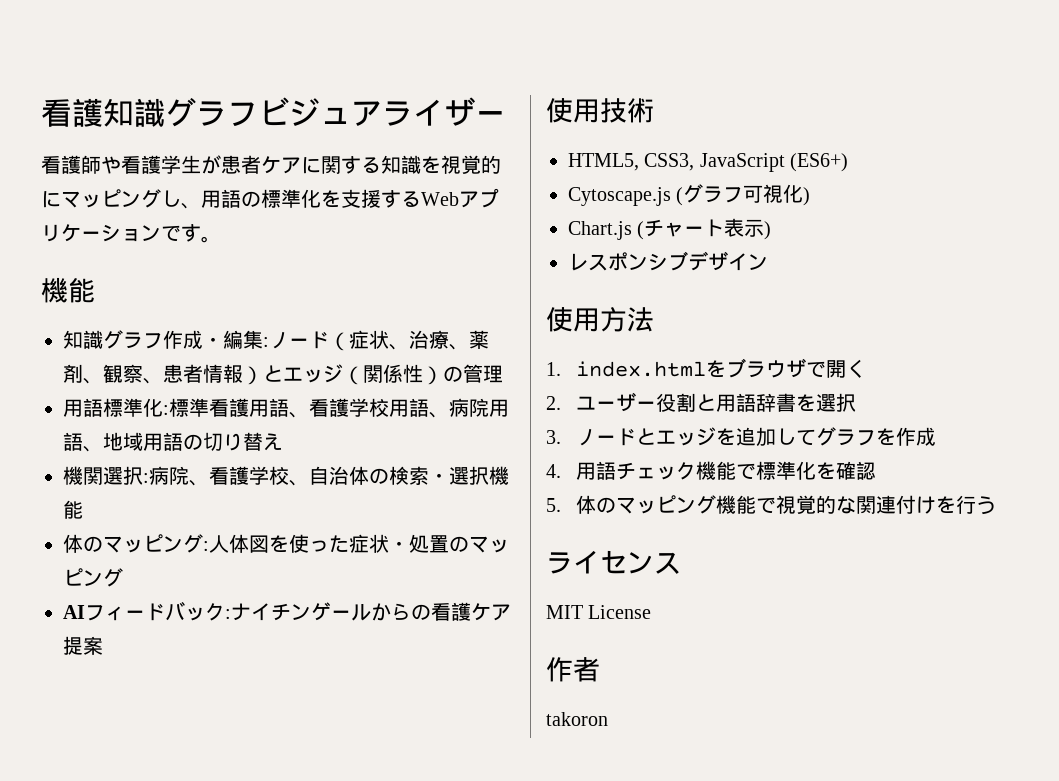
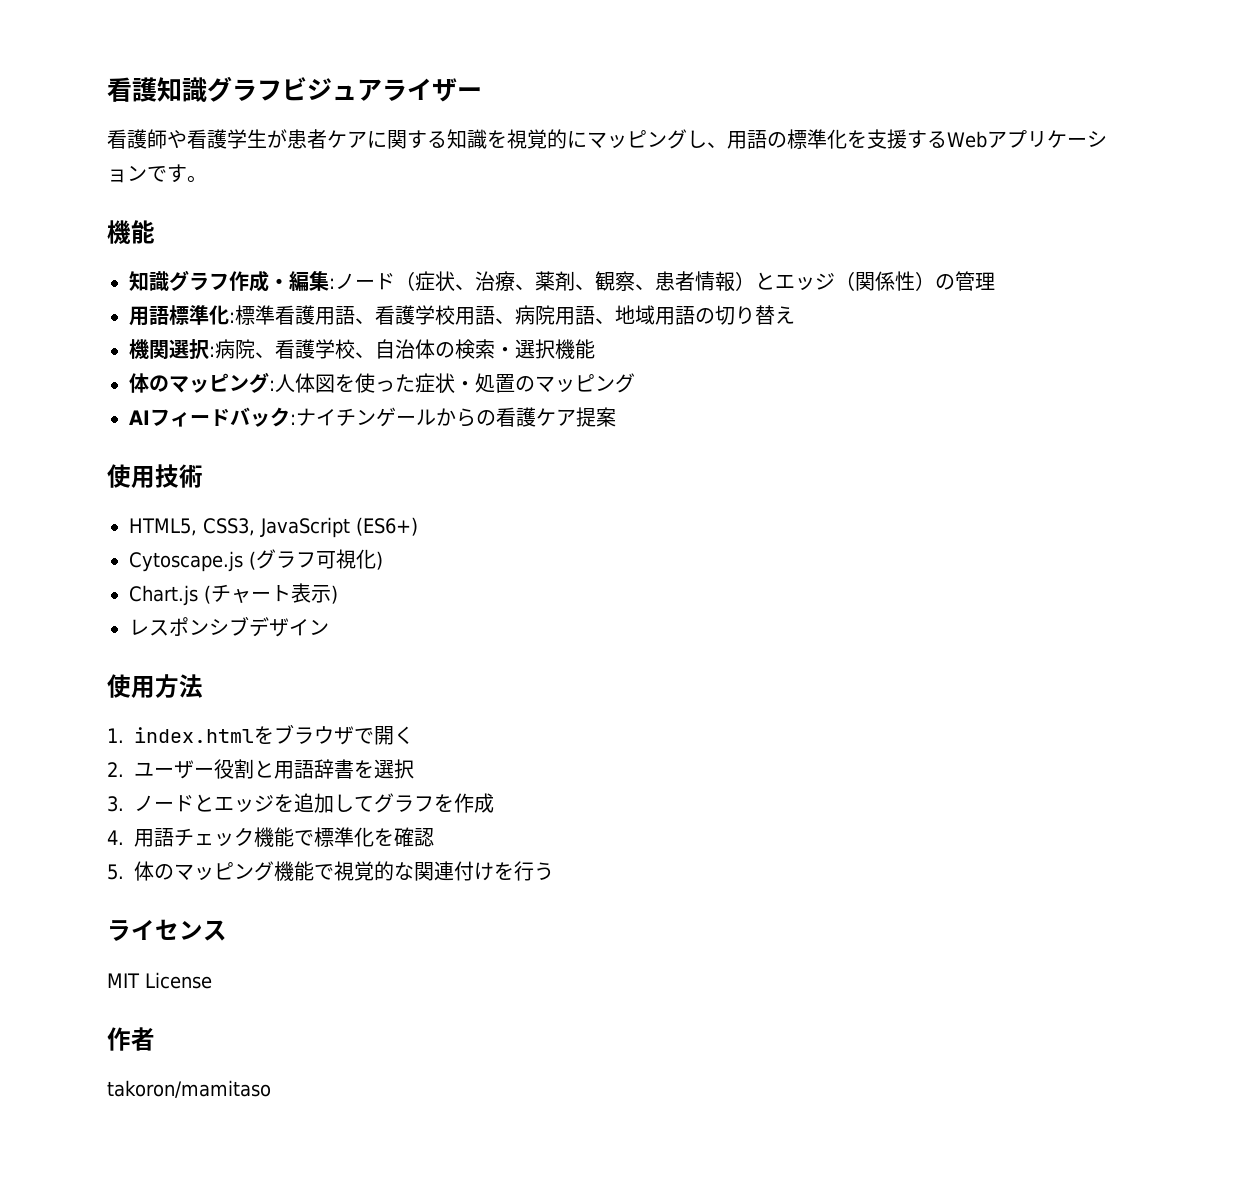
[546,712,608,726] takoron -> [107,1080,271,1098] takoron/mamitaso

